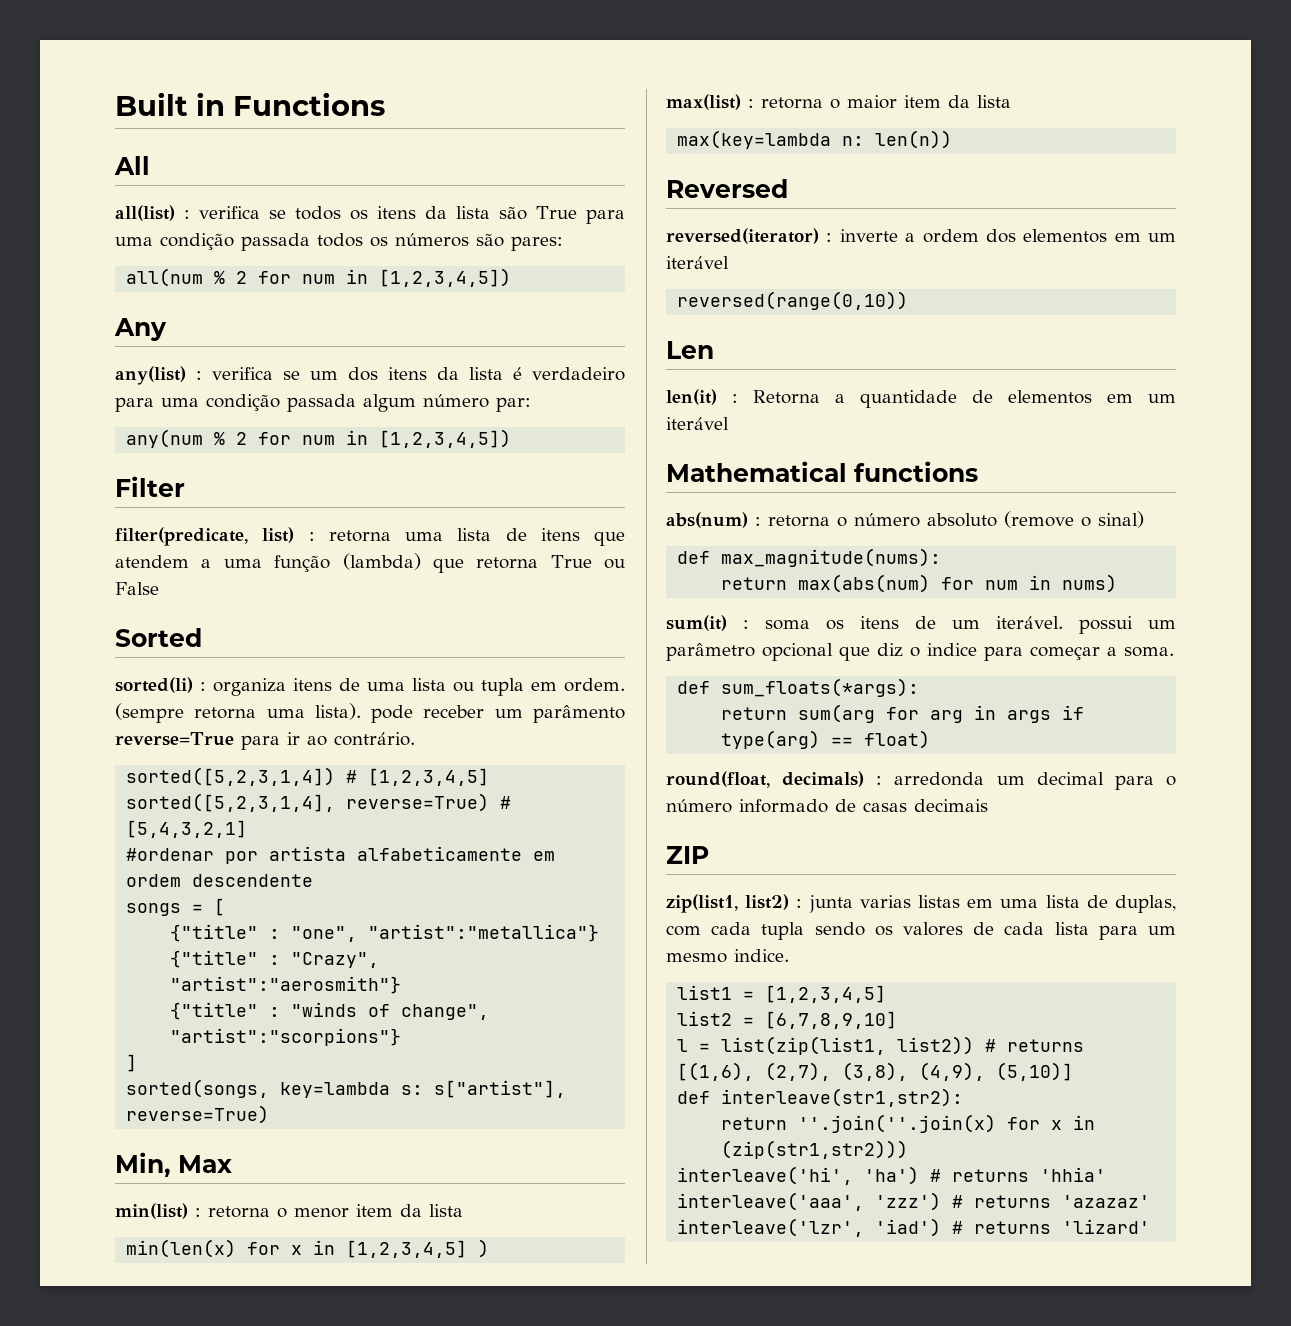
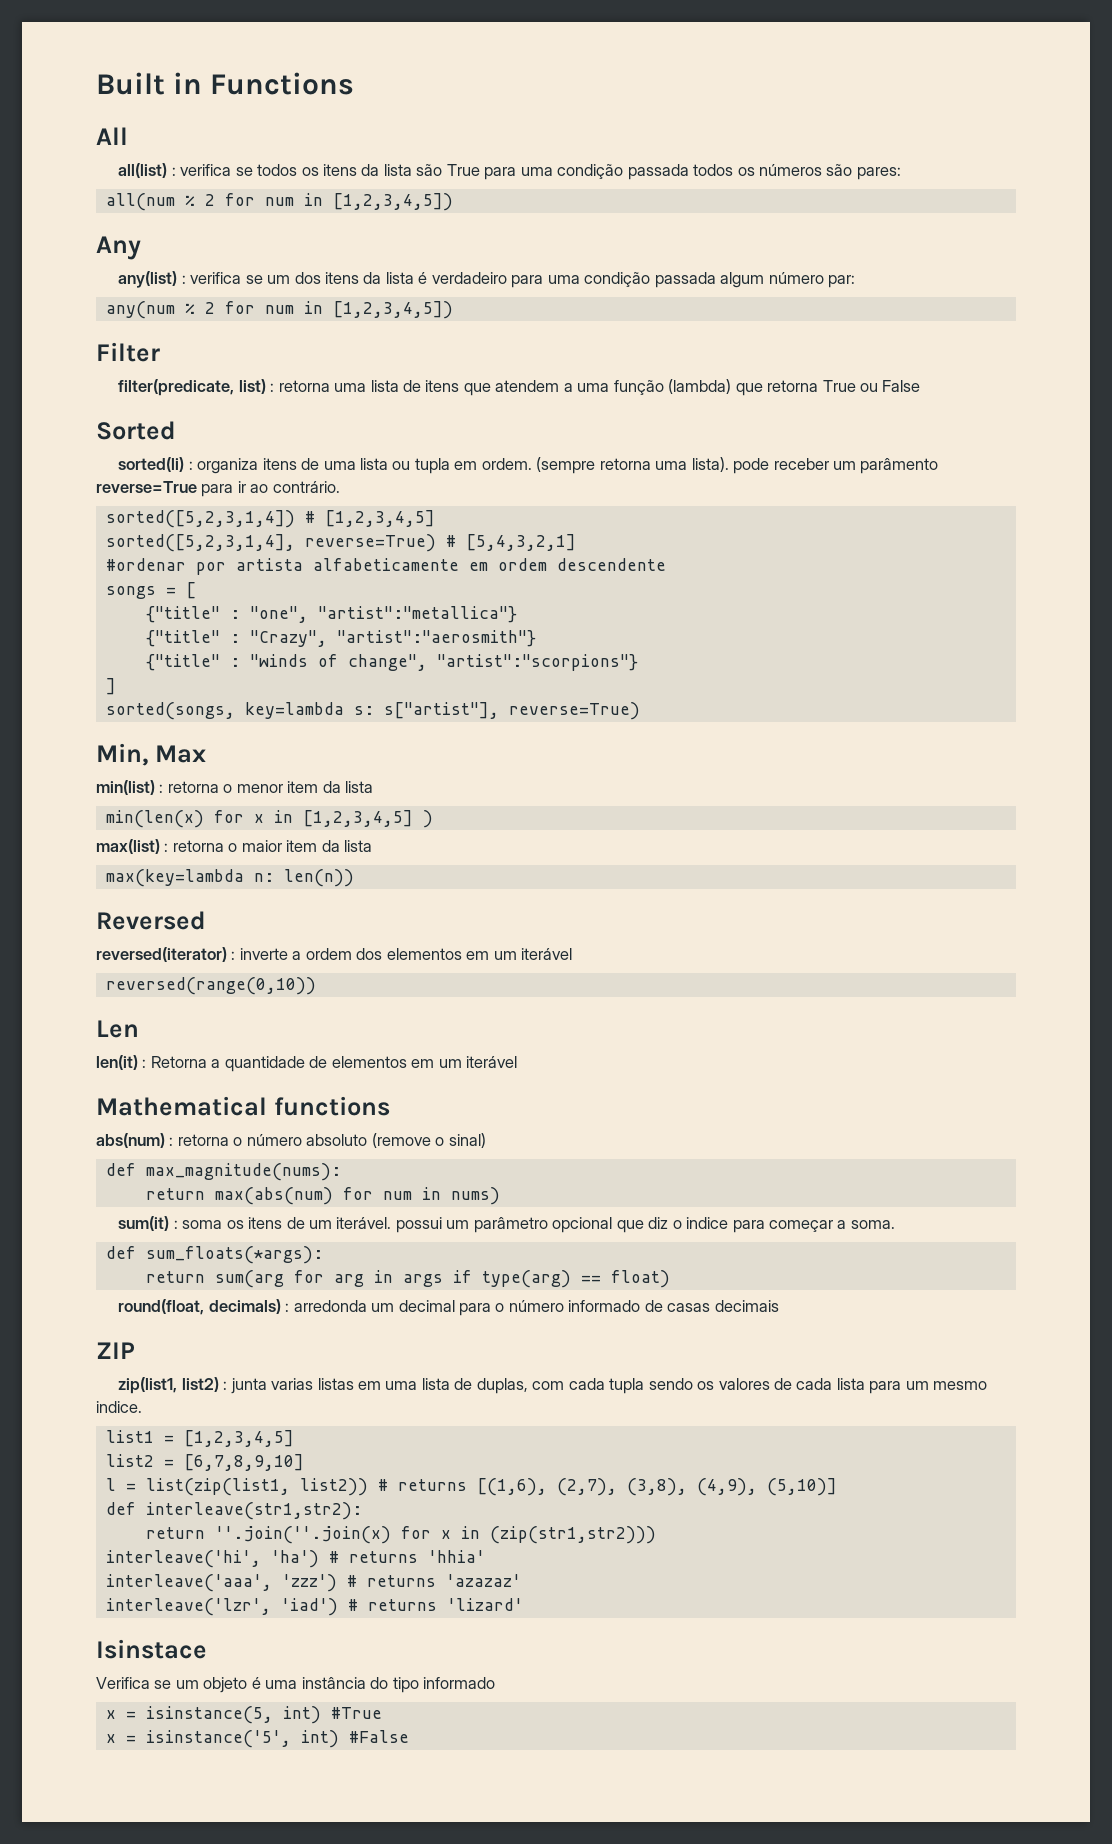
(1151, 1226) none -> [96,1639,207,1659] [96,1677,496,1693] [105,1706,382,1724] [105,1730,409,1748] // Isinstace // Verifica se um objeto é uma instância do tipo informado // x = isinstance(5, int) #True // x = isinstance('5', int) #False

